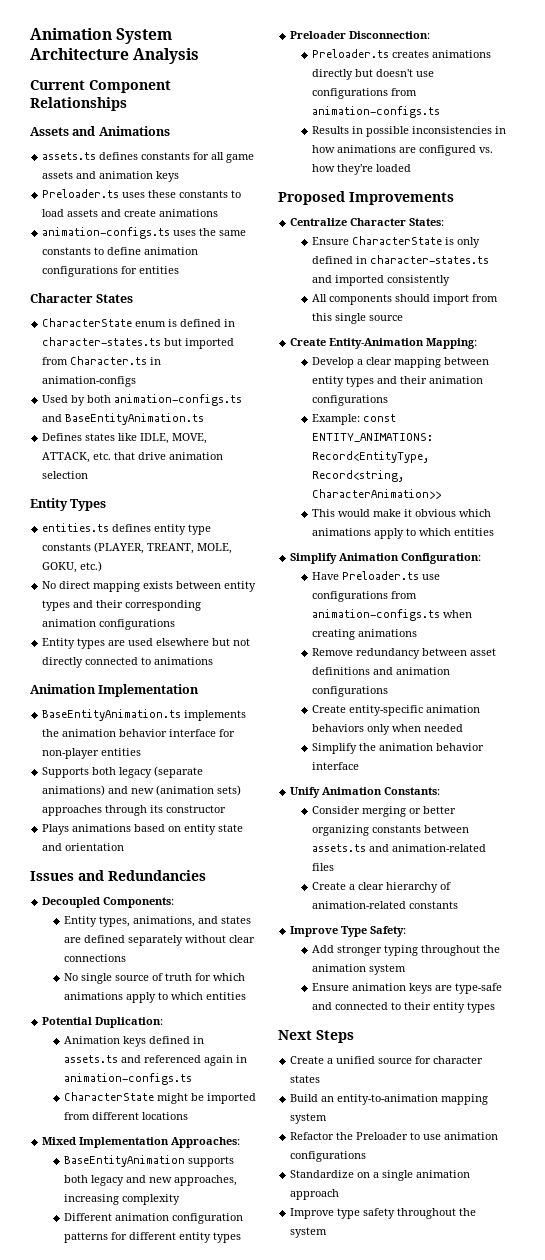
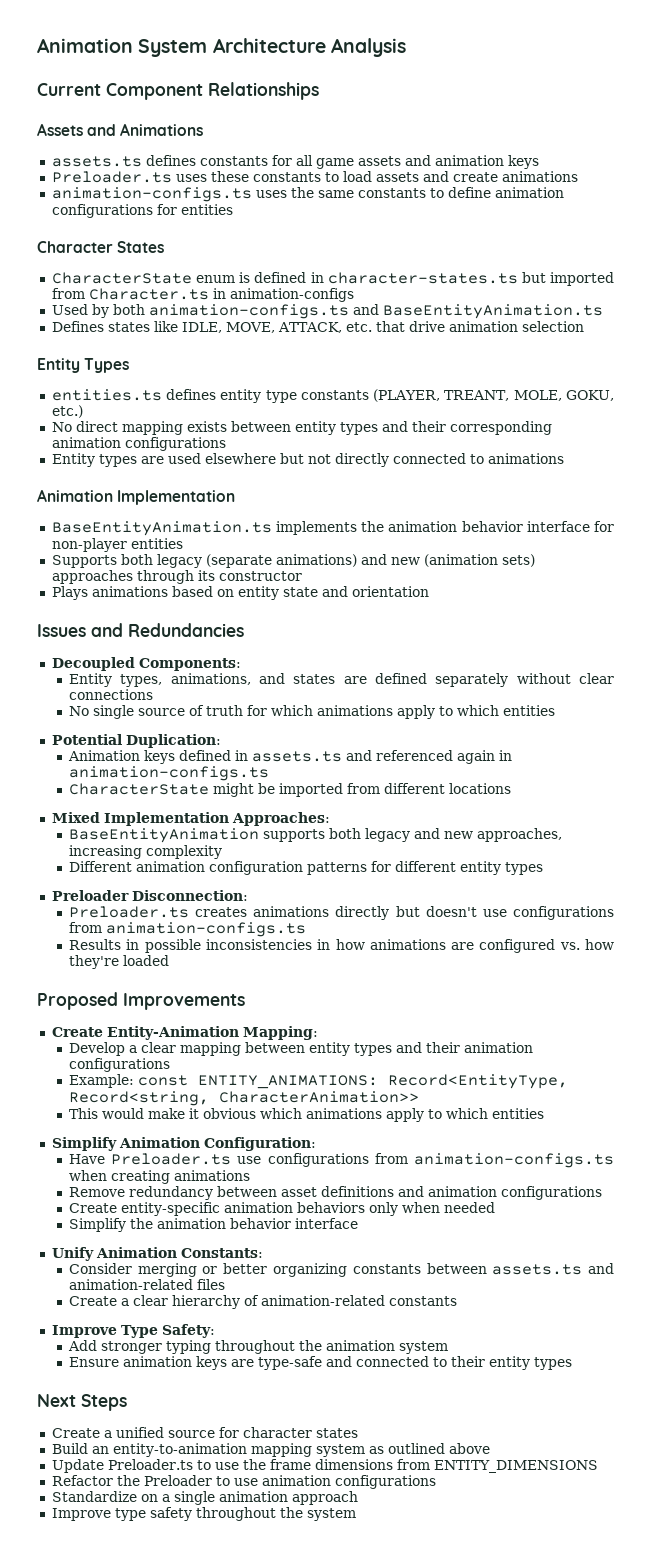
[290,218,445,226] [311,236,480,248] [311,255,489,264] [311,275,450,286] [311,294,498,305] [311,313,403,324] // Centralize Character States: // Ensure CharacterState is only defined in character-states.ts and imported consistently // All components should import from this single source -> (245, 1001) none
(328, 1118) none -> [368,1443,490,1454] [51,1459,598,1473] as outlined above // Update Preloader.ts to use the frame dimensions from ENTITY_DIMENSIONS

